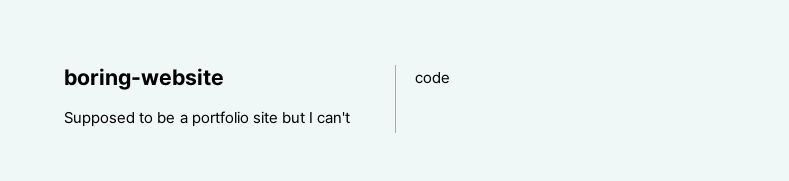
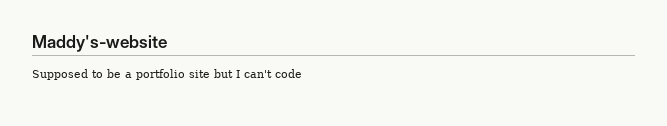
[64,68,224,90] boring-website -> [32,35,167,52] Maddy's-website

